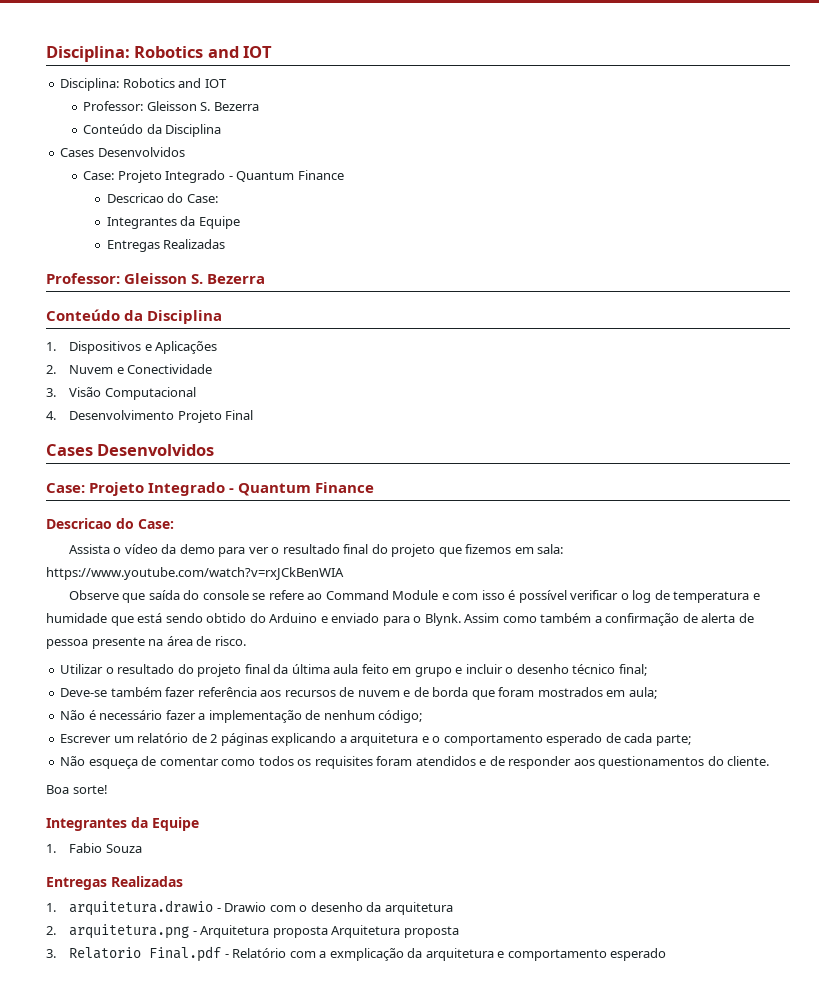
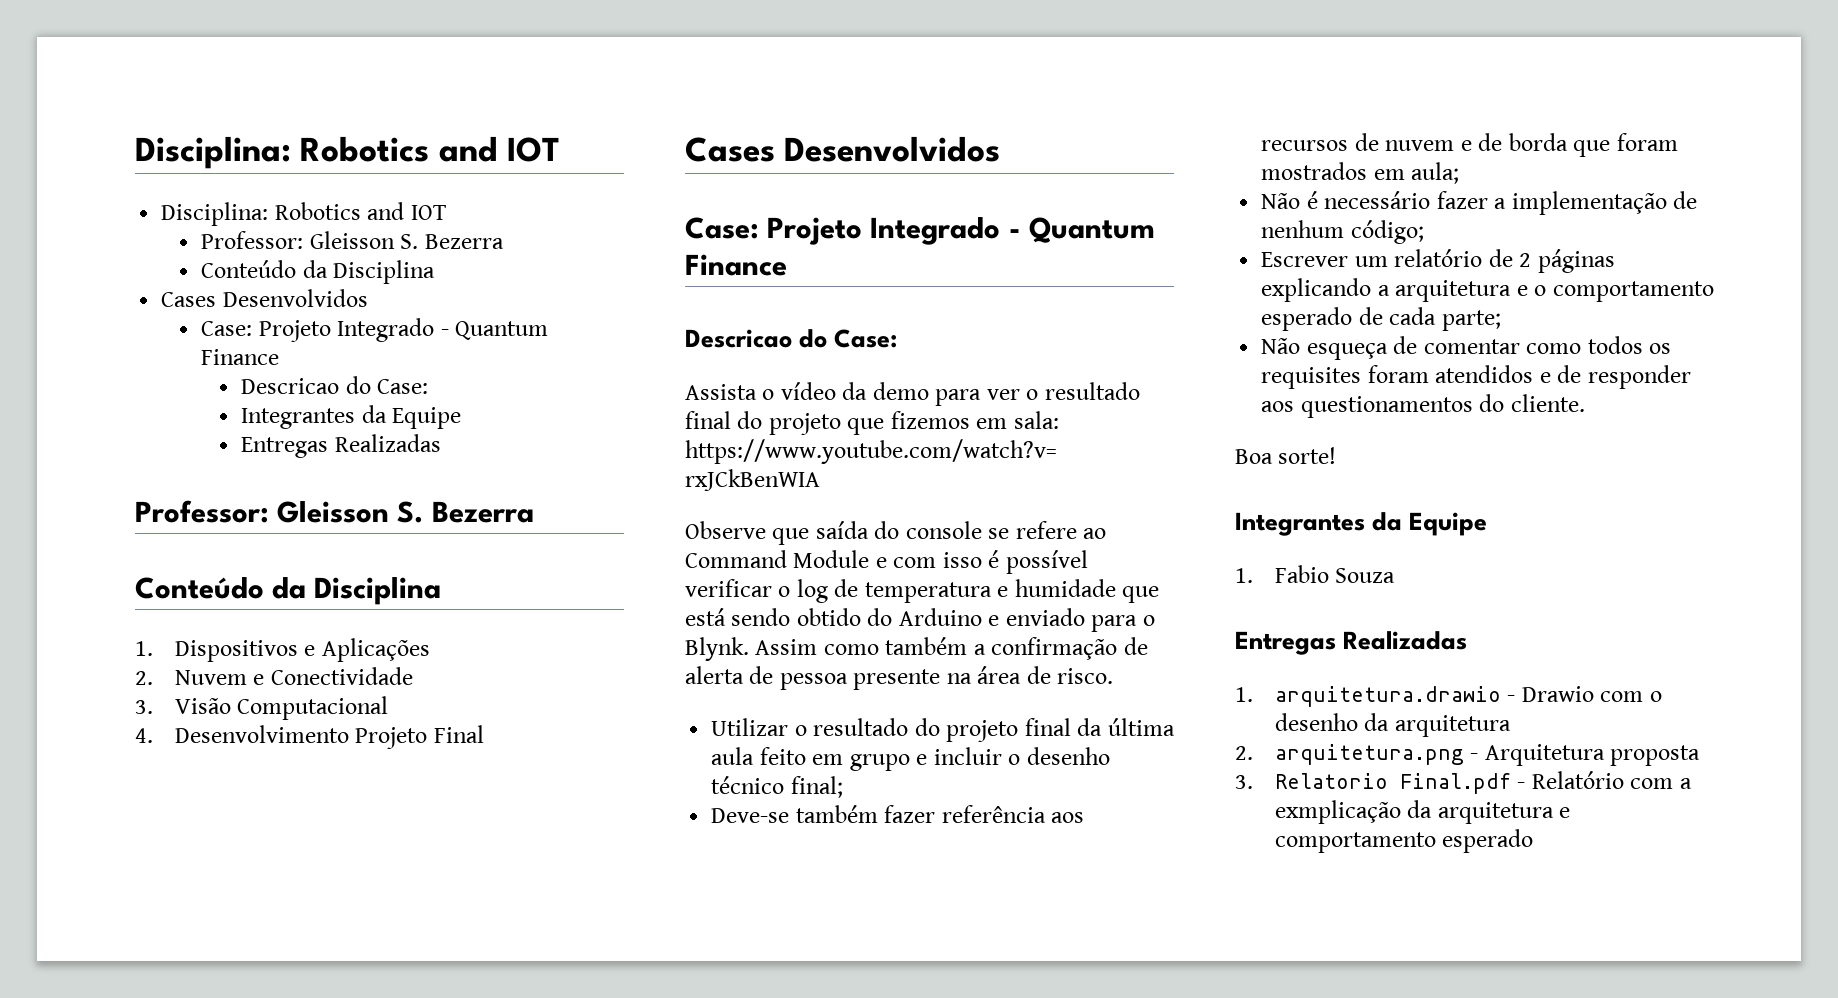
[331,925,459,938] Arquitetura proposta -> (1701, 755) none

